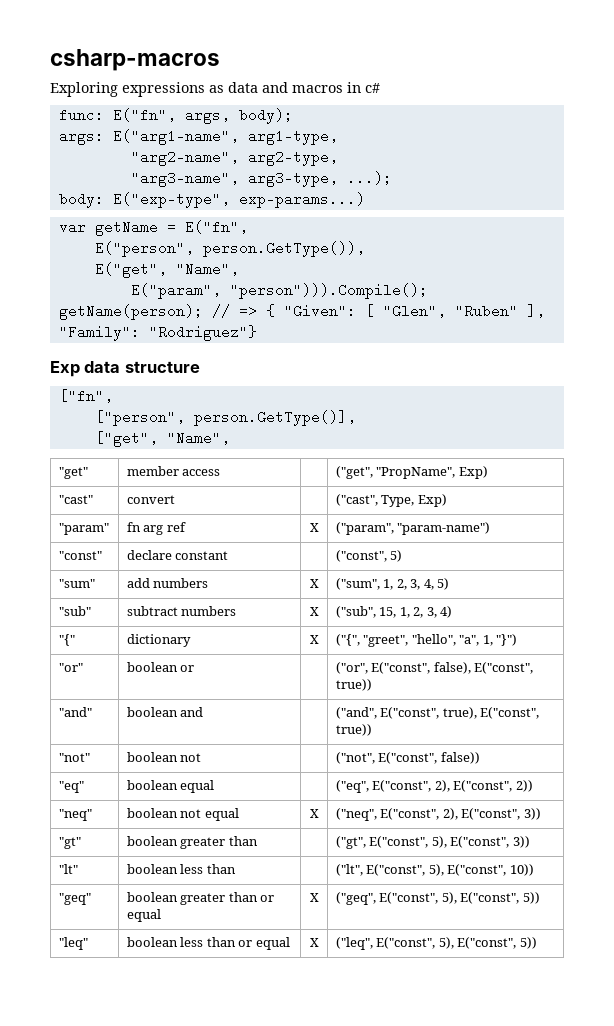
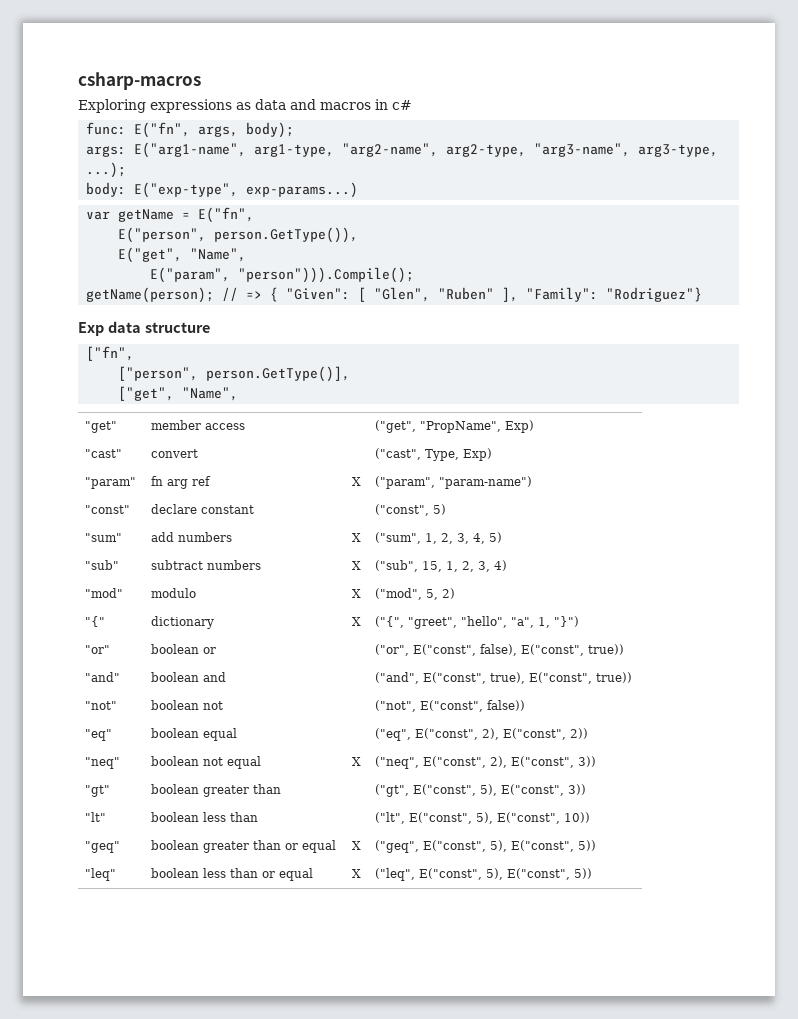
(338, 137) // -> (335, 150) none
(338, 158) // -> (527, 150) none
(453, 612) none -> [85,588,124,598] [151,588,197,598] [352,589,361,598] [375,588,456,600] // "mod" | modulo | X | ("mod", 5, 2)

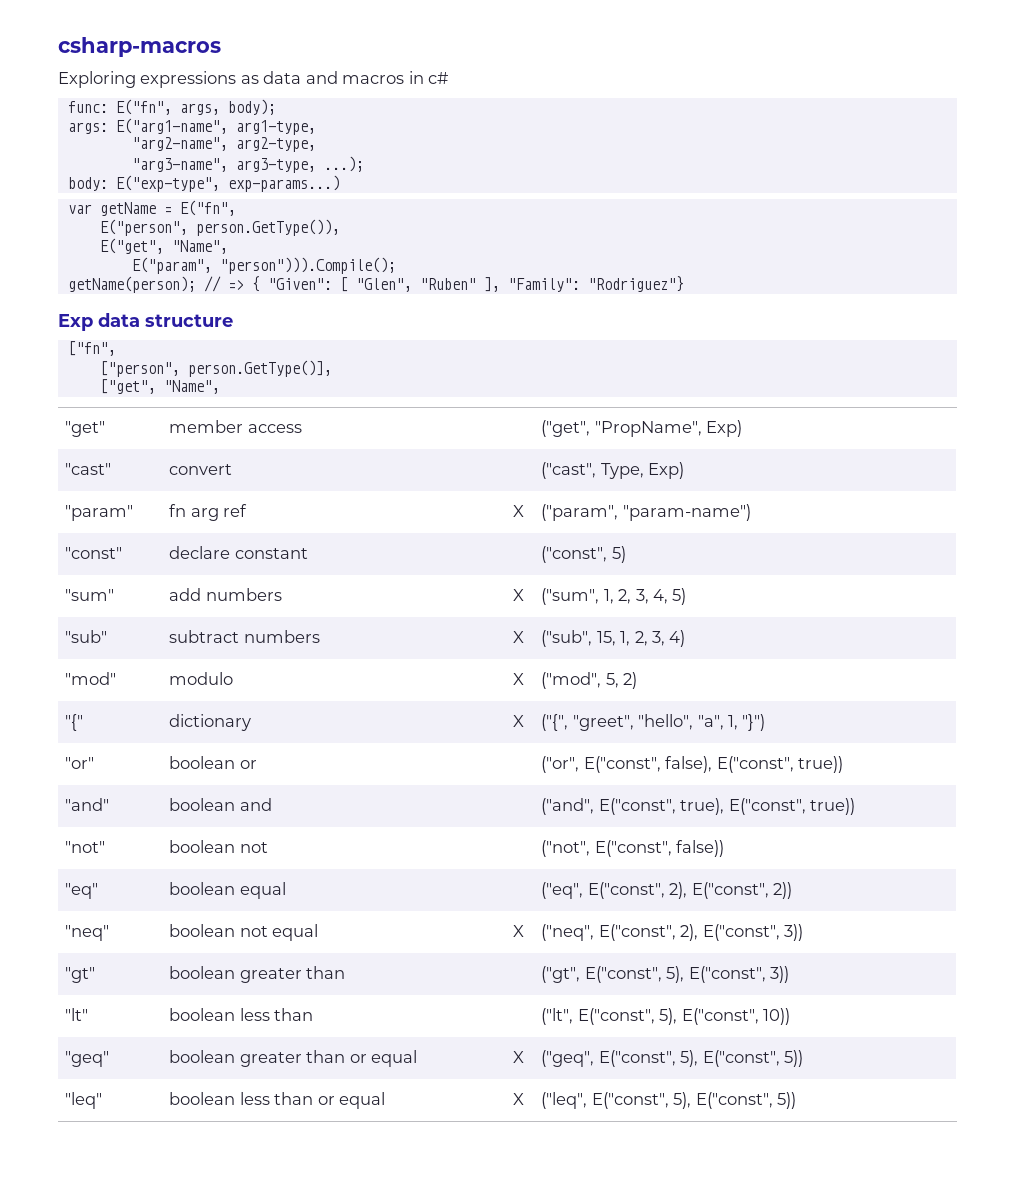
(335, 150) none -> (316, 127) //
(527, 150) none -> (316, 144) //

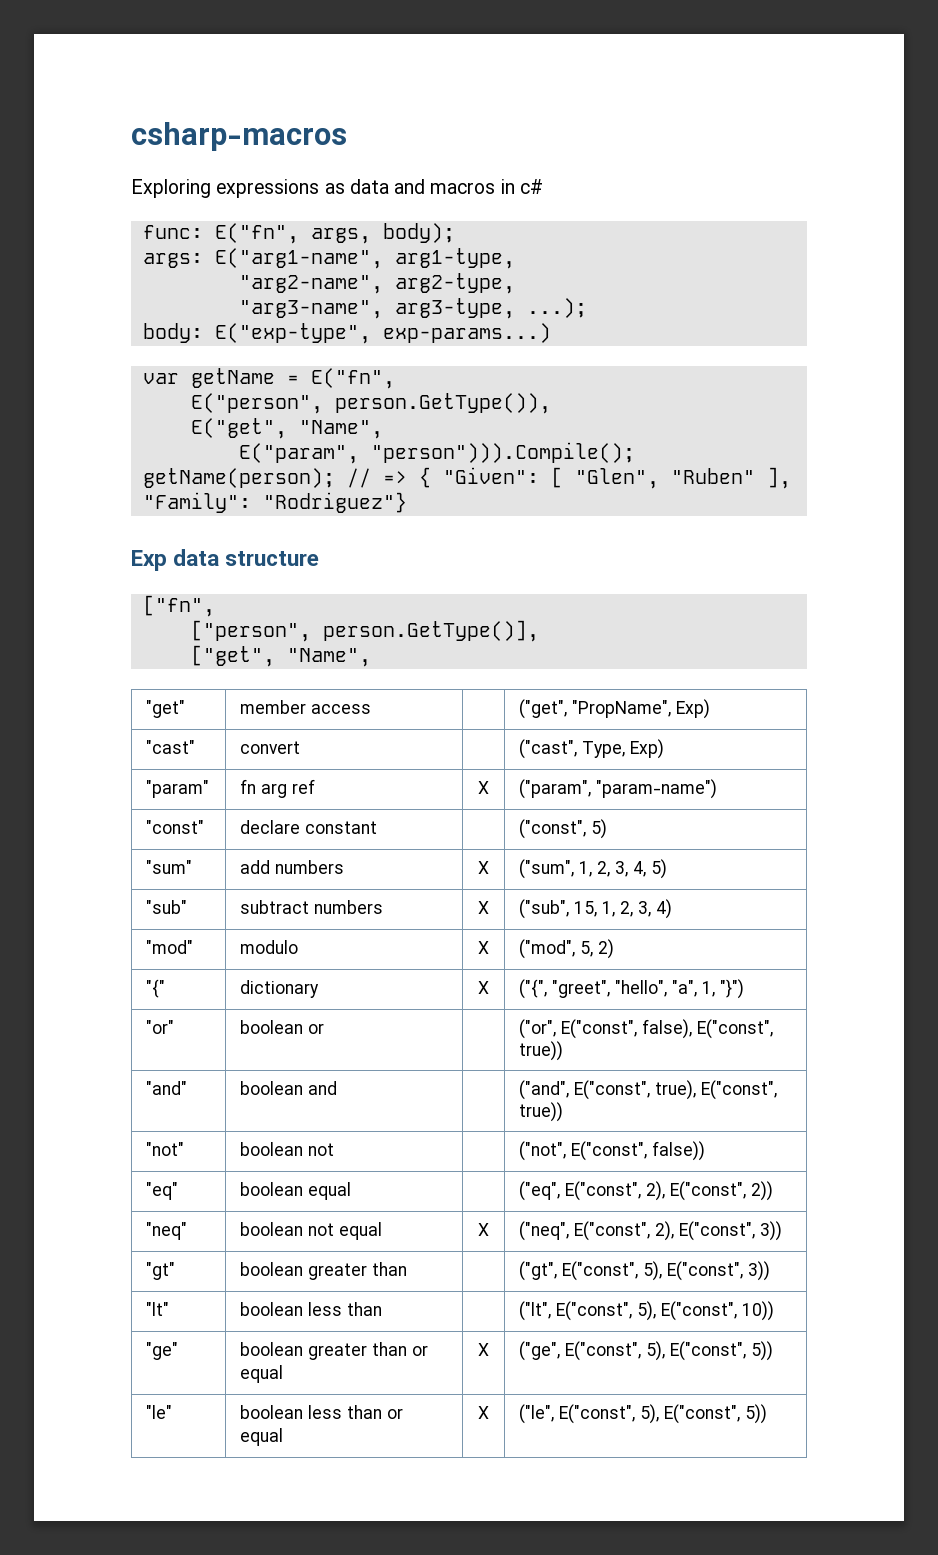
[65,1051,110,1067] "geq" -> [146,1342,179,1360] "ge"
[541,1050,595,1067] ("geq", -> [519,1341,561,1361] ("ge",
[65,1092,103,1109] "leq" -> [146,1405,173,1419] "le"
[541,1092,588,1109] ("leq", -> [519,1404,555,1424] ("le",

